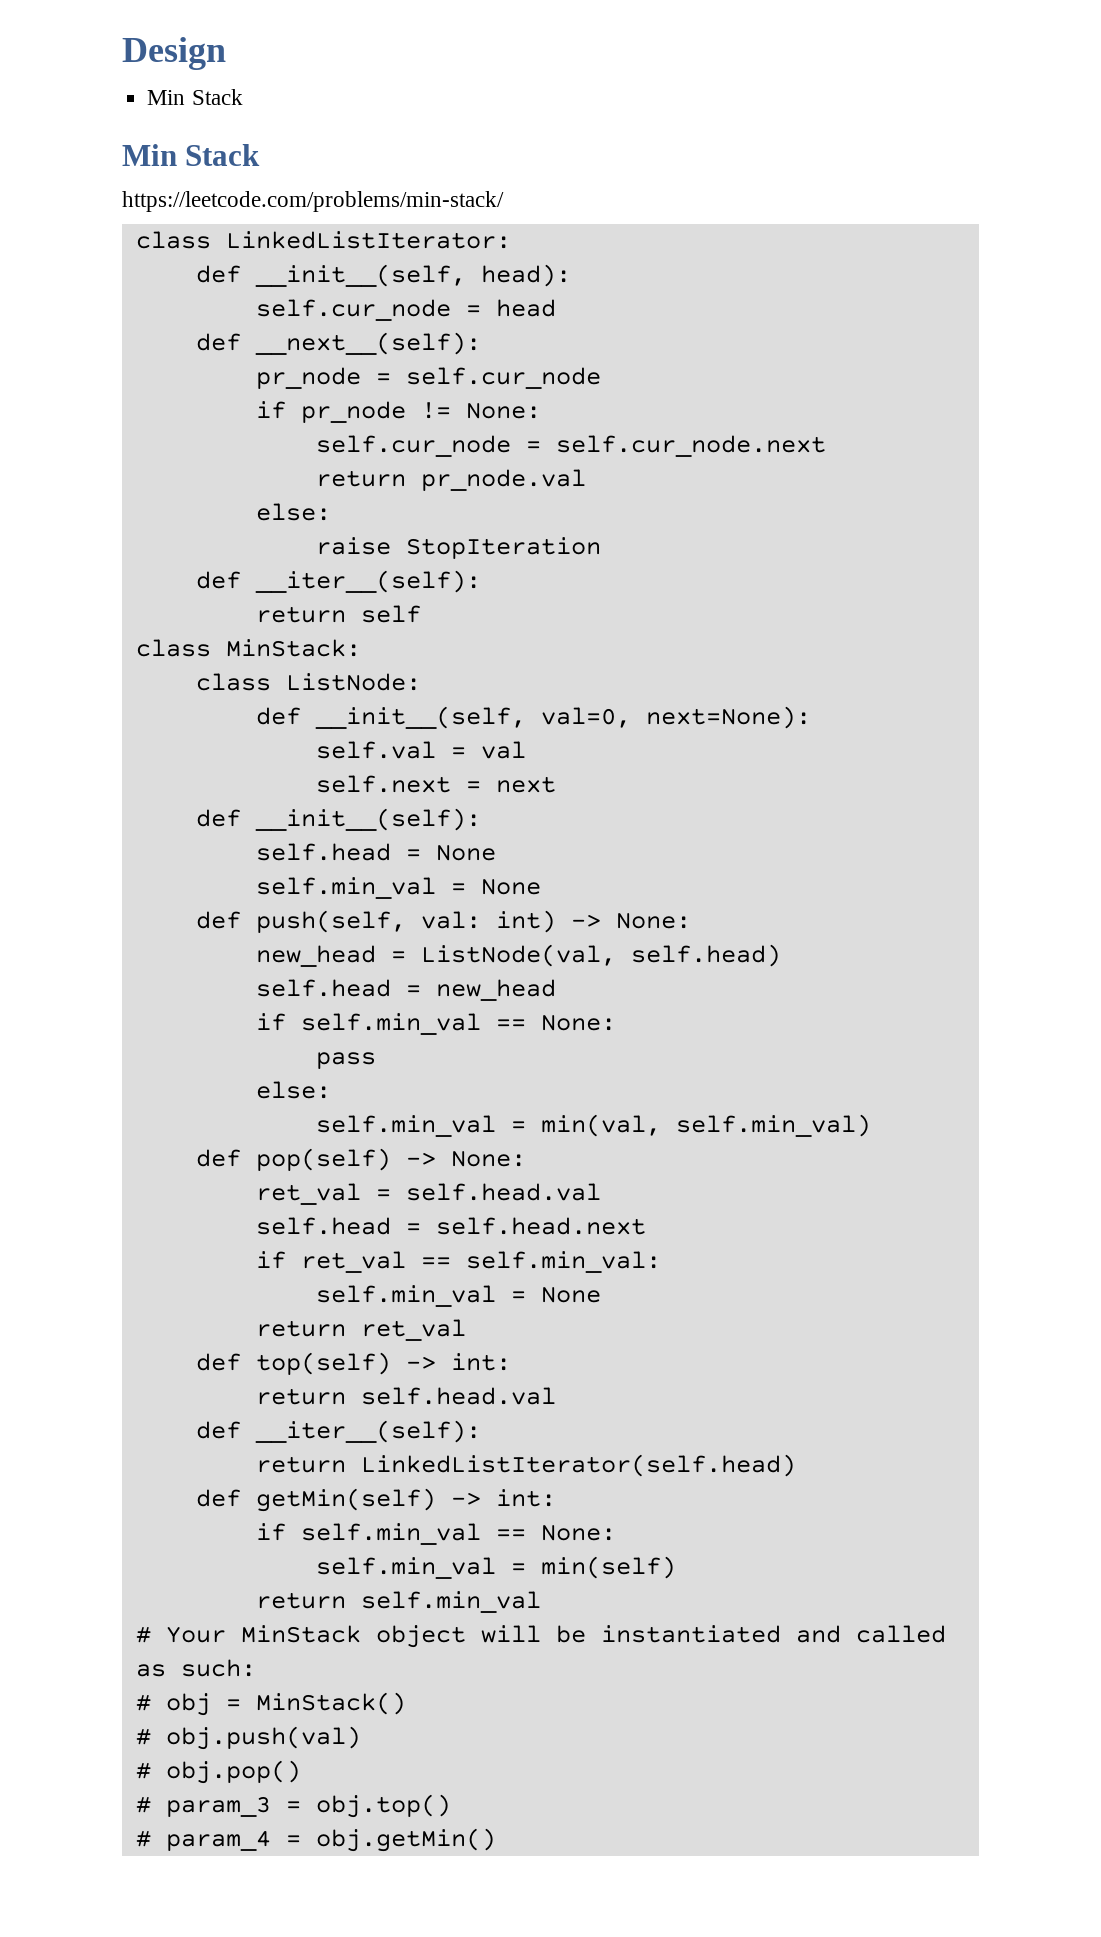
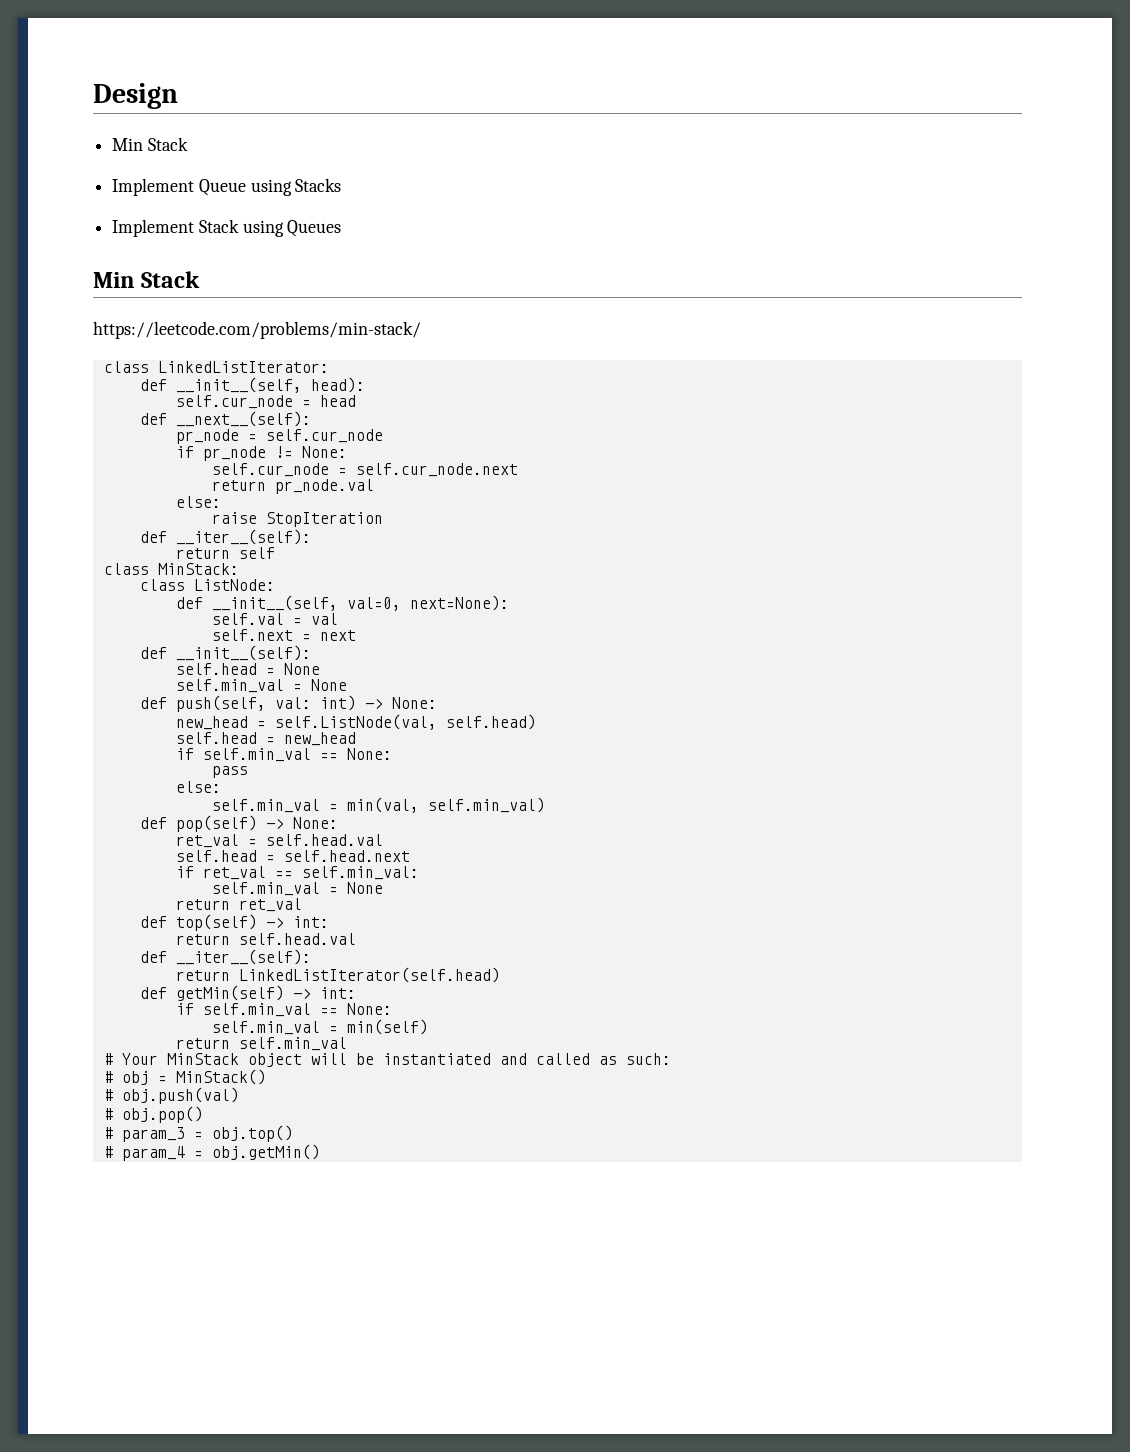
(243, 97) none -> [112,178,342,196] [112,219,342,237] // Implement Queue using Stacks // Implement Stack using Queues
[420,944,616,967] ListNode(val, -> [274,714,437,730] self.ListNode(val,

